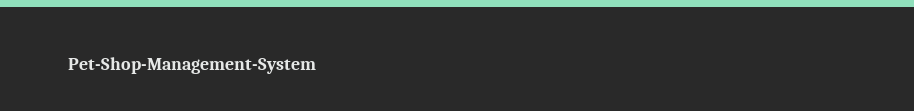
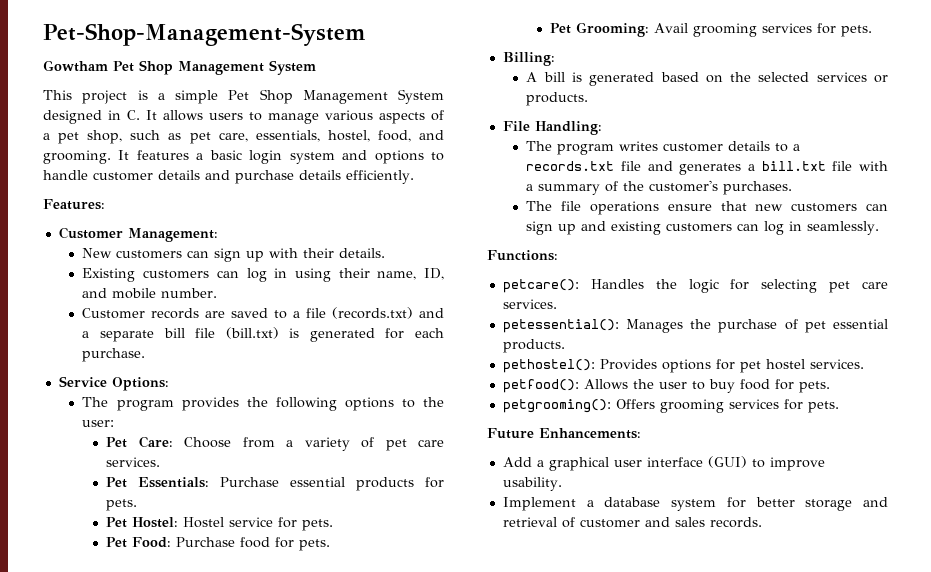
(316, 65) none -> [43,60,316,75] [43,89,444,104] [43,110,444,124] [43,130,444,144] [43,150,445,164] [43,170,414,184] [43,199,105,210] [58,227,218,242] [82,248,386,262] [82,268,444,282] [82,288,218,299] [82,307,444,319] [82,327,444,342] [82,348,146,362] [58,376,169,391] [82,397,444,411] [82,420,115,427] [106,436,444,451] [106,457,161,467] [106,477,444,491] [106,499,138,511] [106,517,334,531] [106,537,331,551] [550,22,873,37] [502,52,555,66] [526,72,888,86] [526,92,589,106] [502,121,602,135] [526,141,801,155] [526,161,888,175] [526,180,793,195] [526,201,888,215] [526,221,880,235] [487,250,558,261] [502,279,888,293] [502,299,557,309] [502,319,888,333] [502,339,565,353] [502,359,864,373] [502,379,830,393] [502,399,839,413] [487,428,641,439] [502,456,825,471] [502,477,562,491] [502,497,888,511] [502,517,762,528] // Gowtham Pet Shop Management System // This project is a simple Pet Shop Management System designed in C. It allows users to manage various aspects of a pet shop, such as pet care, essentials, hostel, food, and grooming. It features a basic login system and options to handle customer details and purchase details efficiently. // Features: // Customer Management: // New customers can sign up with their details. // Existing customers can log in using their name, ID, and mobile number. // Customer records are saved to a file (records.txt) and a separate bill file (bill.txt) is generated for each purchase. // Service Options: // The program provides the following options to the user: // Pet Care: Choose from a variety of pet care services. // Pet Essentials: Purchase essential products for pets. // Pet Hostel: Hostel service for pets. // Pet Food: Purchase food for pets. // Pet Grooming: Avail grooming services for pets. // Billing: // A bill is generated based on the selected services or products. // File Handling: // The program writes customer details to a records.txt file and generates a bill.txt file with a summary of the customer's purchases. // The file operations ensure that new customers can sign up and existing customers can log in seamlessly. // Functions: // petcare(): Handles the logic for selecting pet care services. // petessential(): Manages the purchase of pet essential products. // pethostel(): Provides options for pet hostel services. // petfood(): Allows the user to buy food for pets. // petgrooming(): Offers grooming services for pets. // Future Enhancements: // Add a graphical user interface (GUI) to improve usability. // Implement a database system for better storage and retrieval of customer and sales records.

